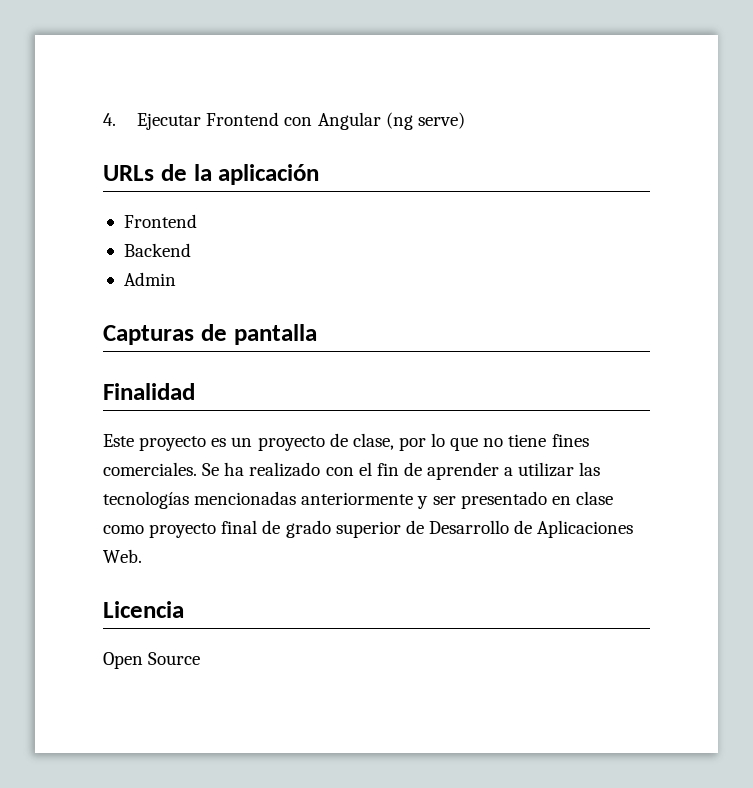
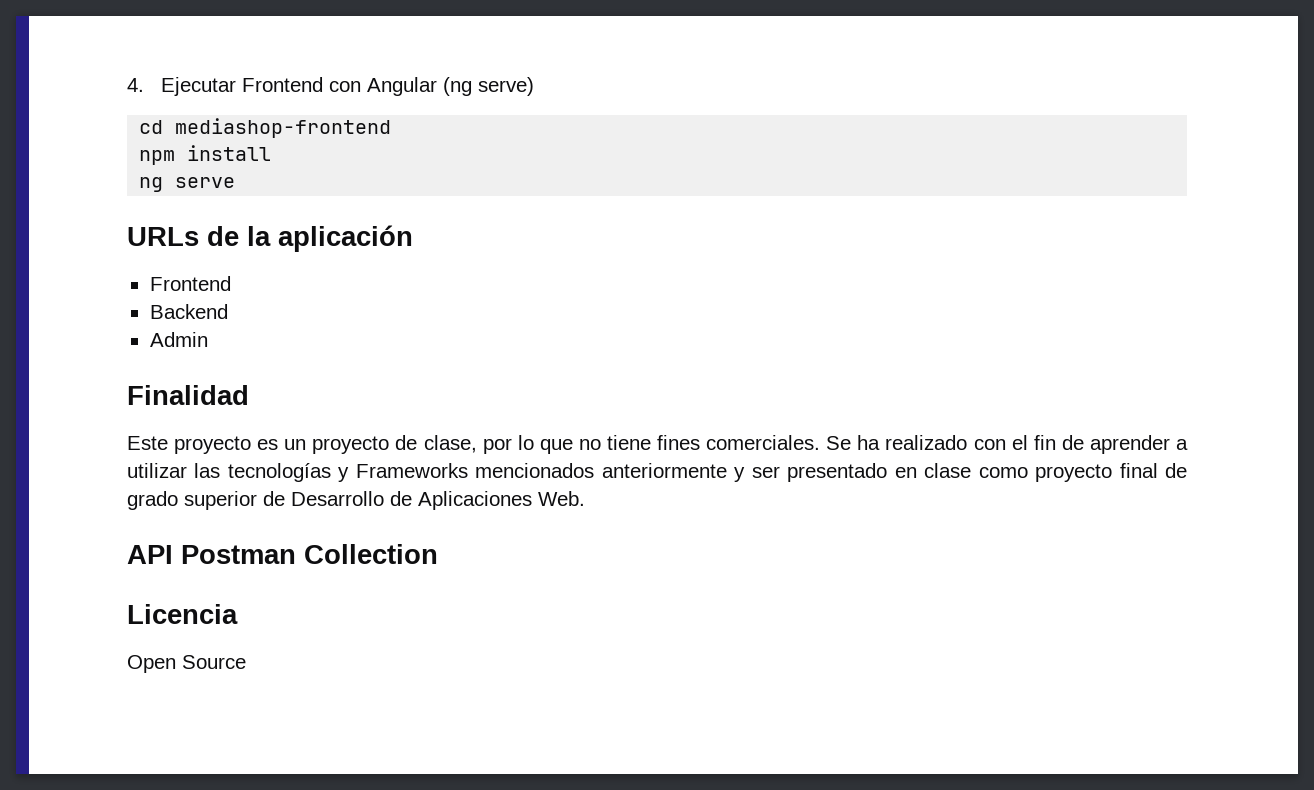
(465, 120) none -> [139,118,392,138] [139,145,272,165] [139,177,236,192] // cd mediashop-frontend // npm install // ng serve
[103,324,317,345] // Capturas de pantalla -> (208, 339) none
[194,491,297,505] mencionadas -> [338,463,595,482] y Frameworks mencionados
(142, 556) none -> [127,544,438,564] // API Postman Collection

